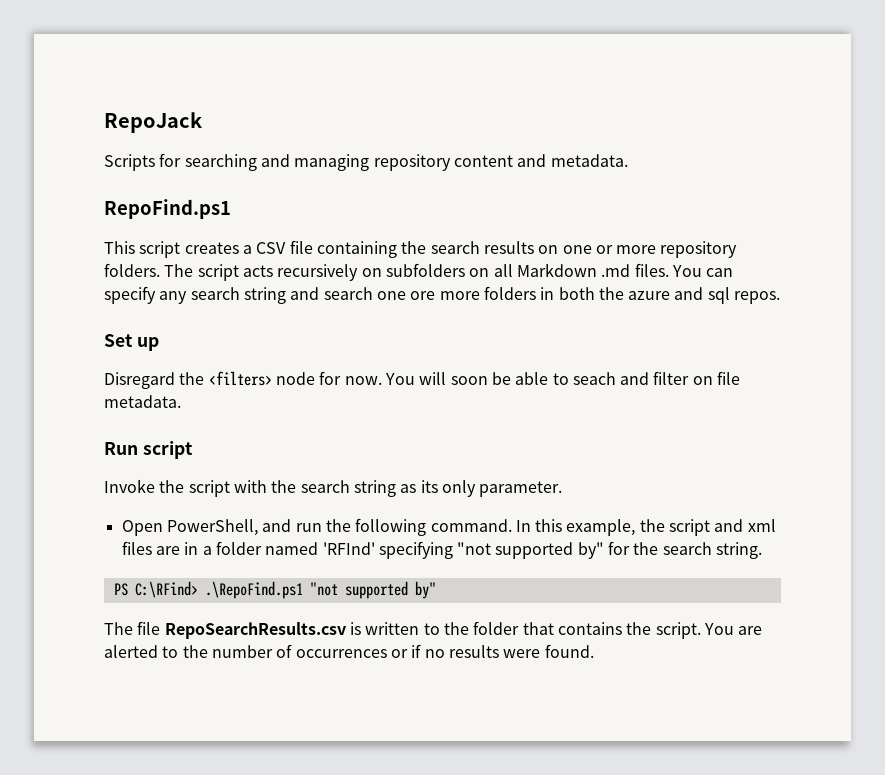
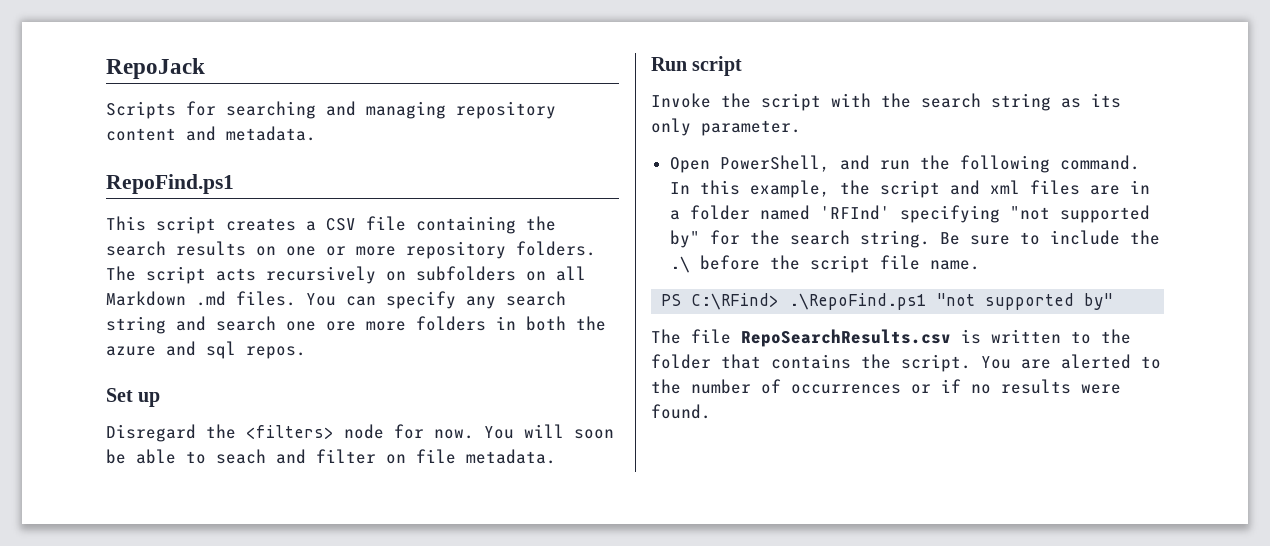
(763, 550) none -> [939,230,1160,245] [669,255,980,273] Be sure to include the .\ before the script file name.

